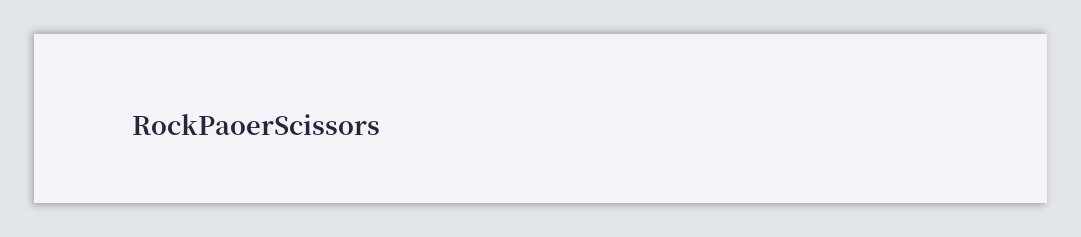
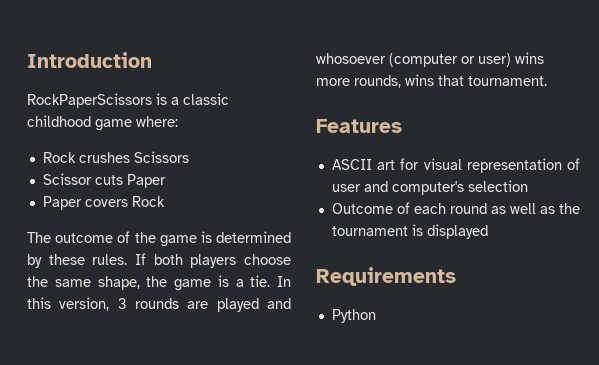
[132,114,380,135] RockPaoerScissors -> [27,52,152,68] [27,93,229,108] [27,115,178,131] [42,151,189,163] [42,173,166,188] [42,196,165,210] [27,231,291,247] [27,253,291,268] [27,275,291,291] [27,297,291,312] [316,52,544,67] [316,74,547,88] [316,119,402,133] [331,158,580,173] [331,180,528,195] [331,202,580,214] [331,224,488,239] [316,267,456,286] [331,309,376,323] Introduction // RockPaperScissors is a classic childhood game where: // Rock crushes Scissors // Scissor cuts Paper // Paper covers Rock // The outcome of the game is determined by these rules. If both players choose the same shape, the game is a tie. In this version, 3 rounds are played and whosoever (computer or user) wins more rounds, wins that tournament. // Features // ASCII art for visual representation of user and computer's selection // Outcome of each round as well as the tournament is displayed // Requirements // Python

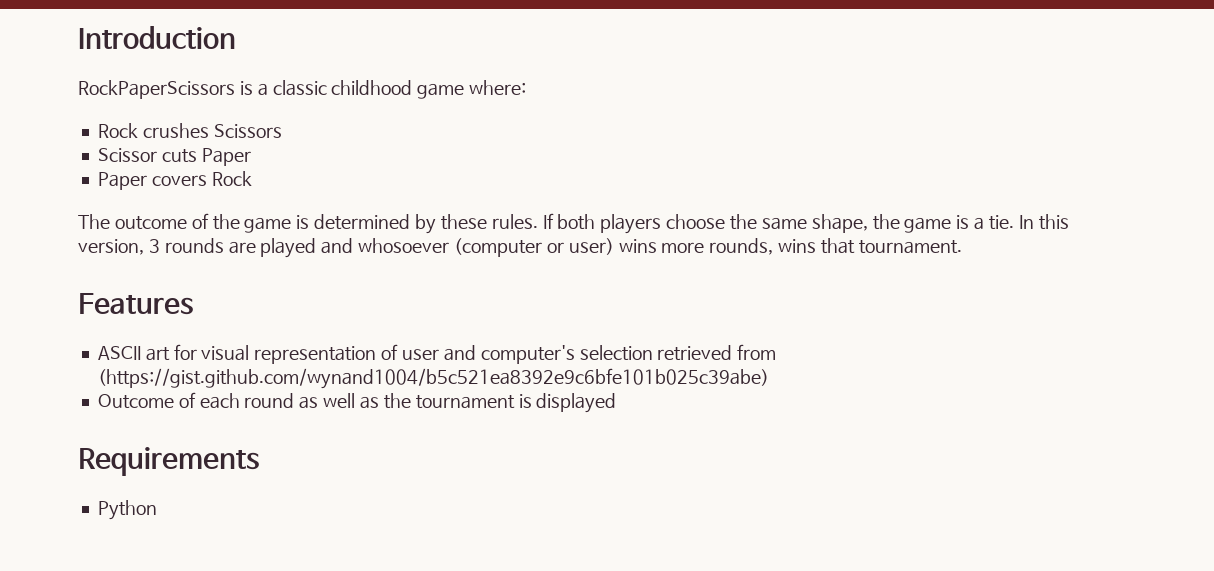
(528, 186) none -> [657,344,777,361] [97,368,769,389] retrieved from (https://gist.github.com/wynand1004/b5c521ea8392e9c6bfe101b025c39abe)

